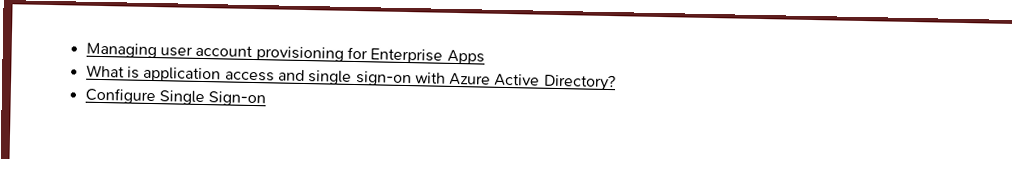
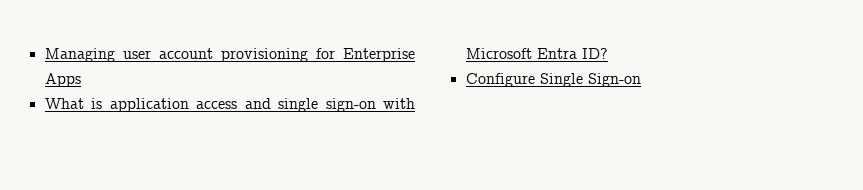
[449,72,616,92] Azure Active Directory? -> [465,48,608,59] Microsoft Entra ID?

